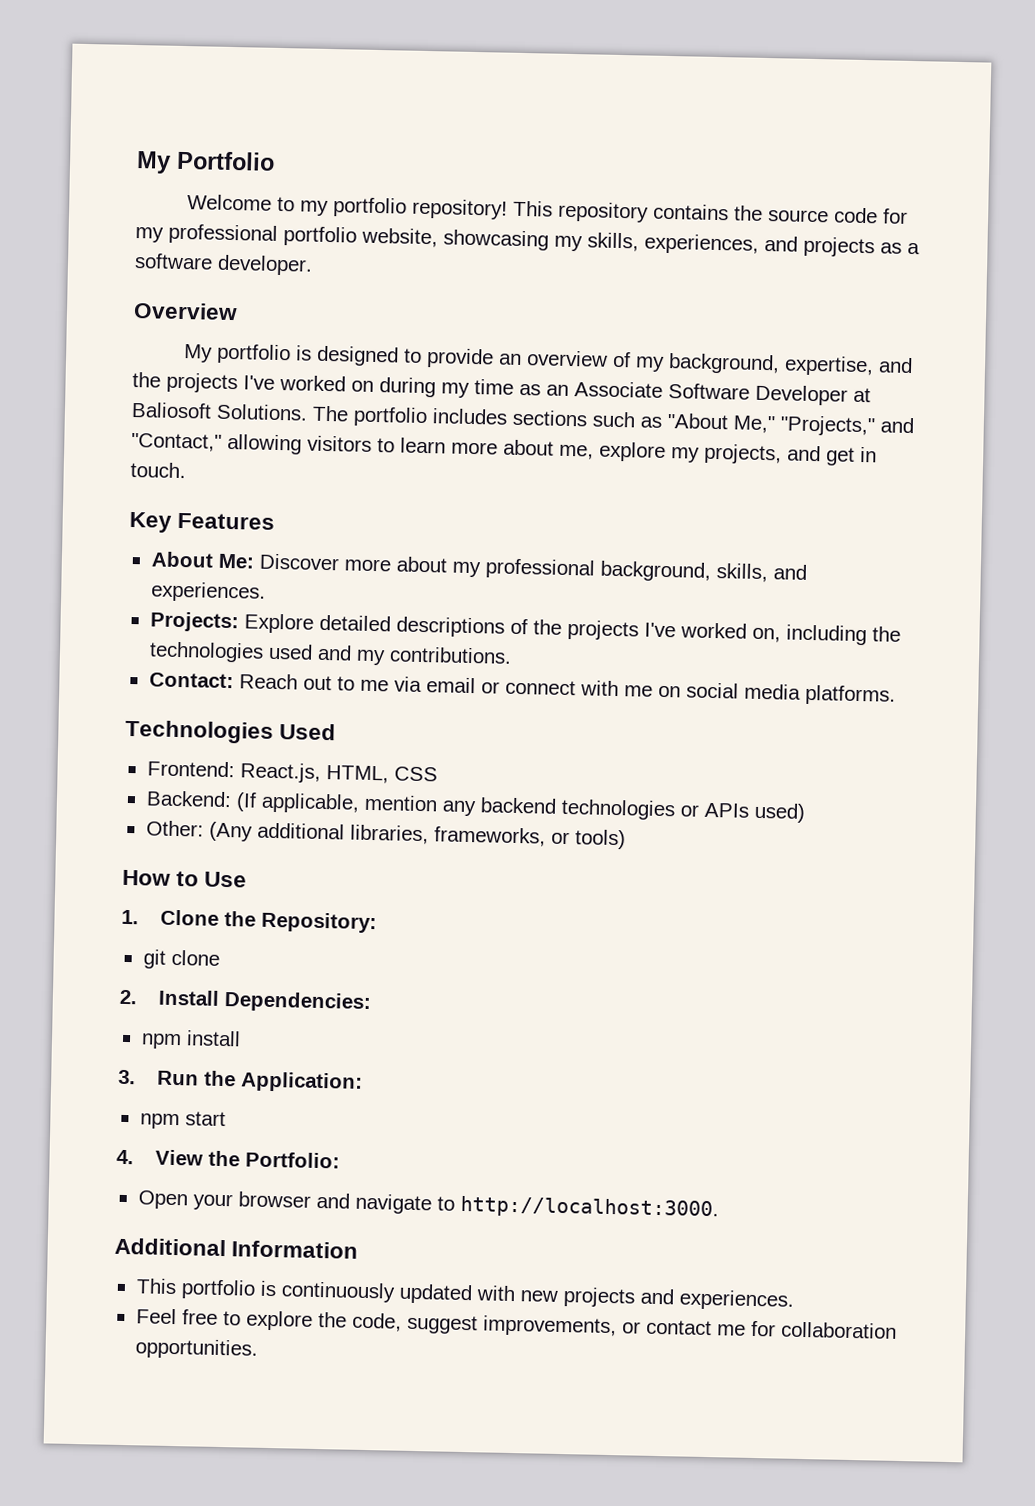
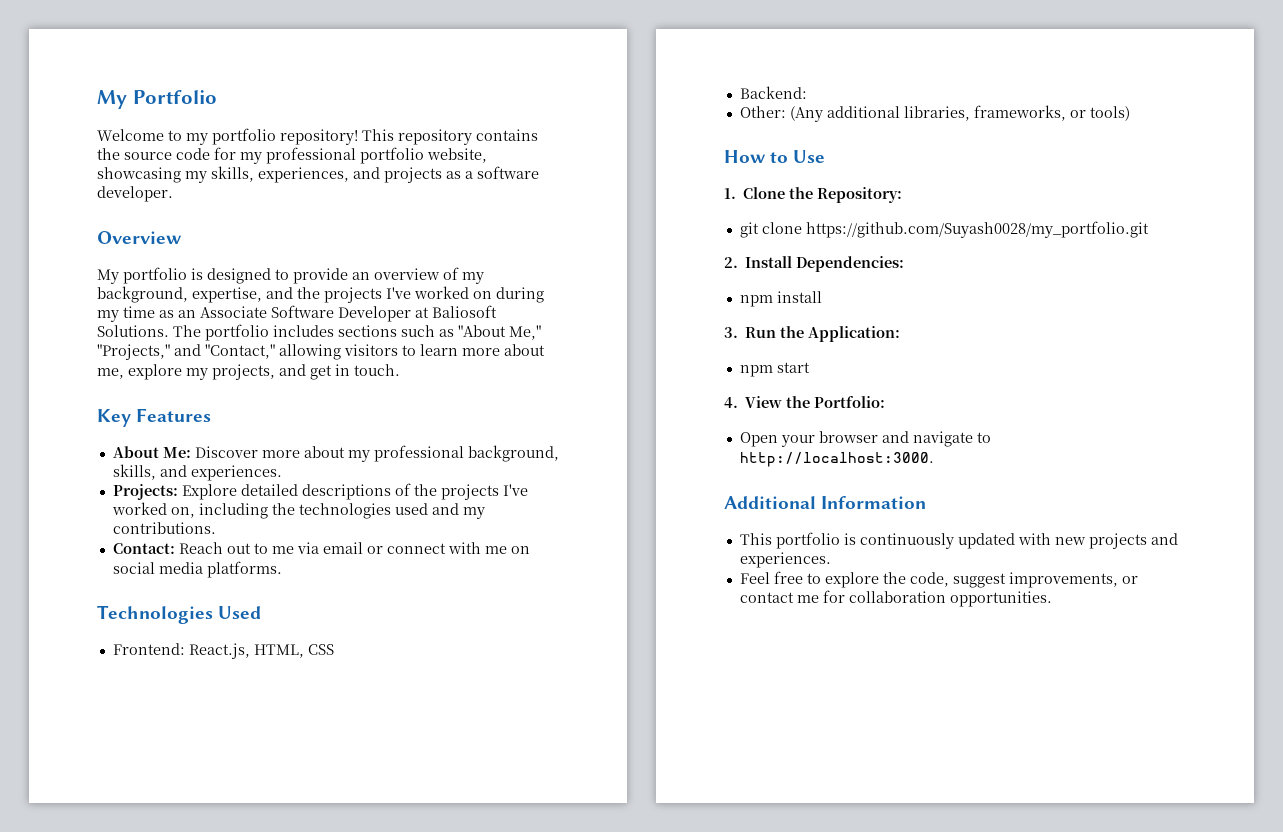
[235,792,806,823] (If applicable, mention any backend technologies or APIs used) -> (807, 92) none
(220, 957) none -> [805,221,1149,238] https://github.com/Suyash0028/my_portfolio.git

